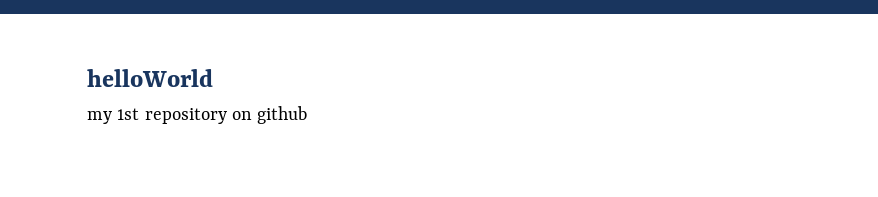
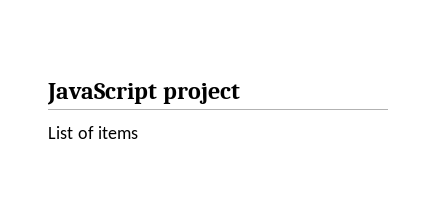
[87,69,213,87] [87,106,308,124] helloWorld // my 1st repository on github -> [47,83,241,105] [48,126,139,139] JavaScript project // List of items

